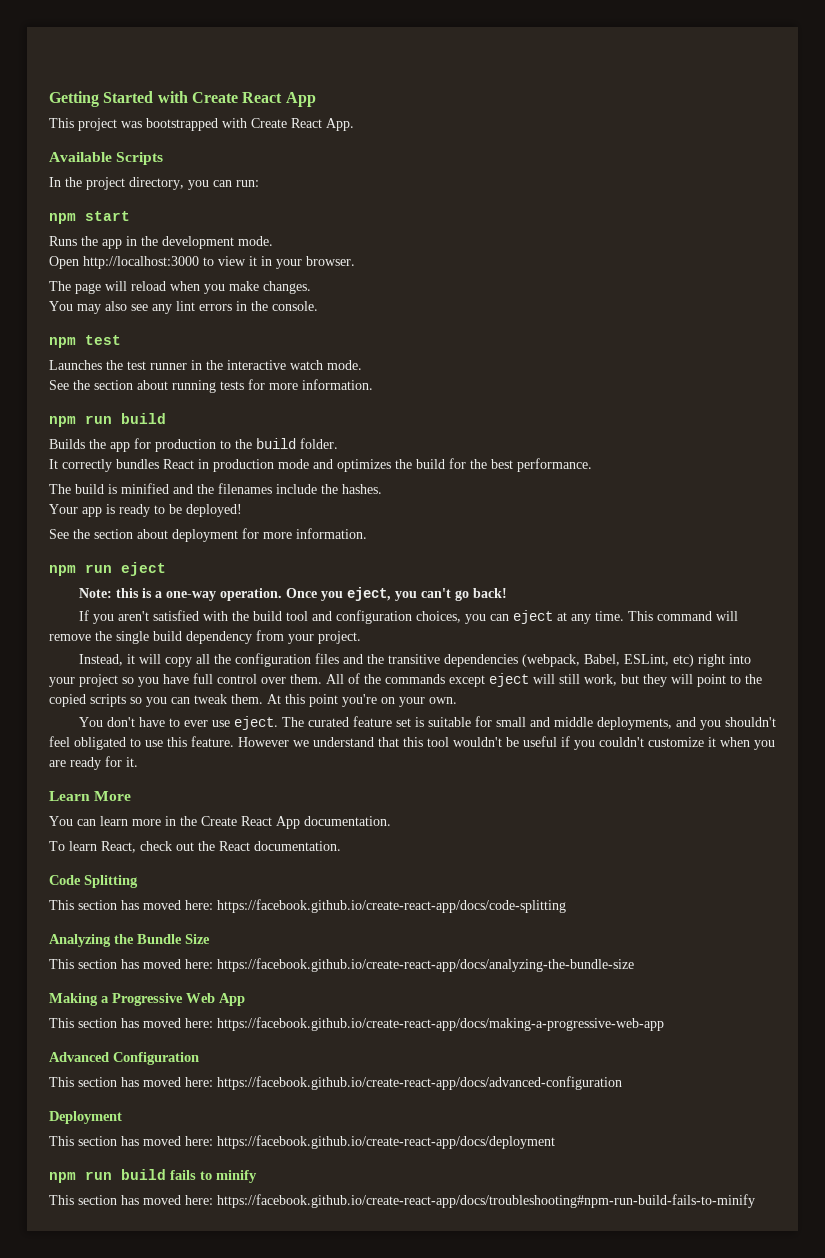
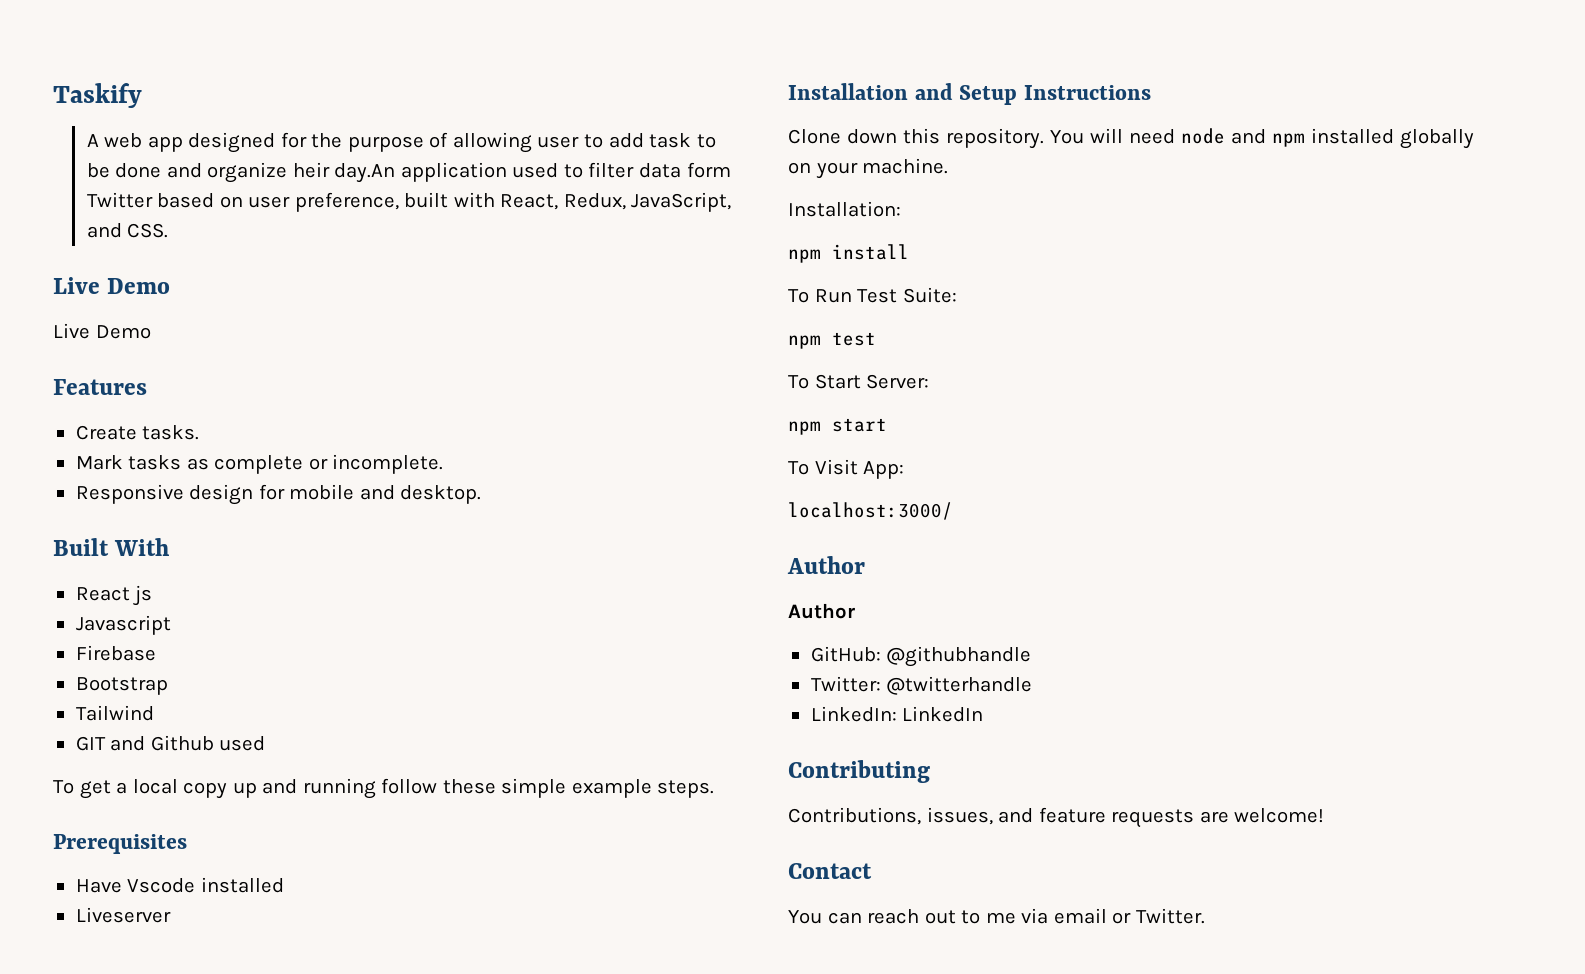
[49,91,316,107] [49,118,354,131] [49,152,164,165] [49,177,259,190] [49,211,130,224] [49,236,273,249] [49,256,355,269] [49,281,311,294] [49,301,318,314] [49,335,121,348] [49,360,362,370] [49,379,373,393] [49,413,166,427] [49,438,338,452] [49,458,592,472] [49,483,382,494] [49,504,242,517] [49,528,367,542] [49,562,166,576] [78,587,507,601] [78,610,738,624] [49,630,361,644] [78,653,751,667] [49,673,762,687] [49,694,457,707] [78,716,776,730] [49,736,775,750] [49,756,138,770] [49,791,132,801] [49,816,391,829] [49,841,341,853] [49,875,138,888] [49,899,566,913] [49,934,210,947] [49,958,634,972] [49,993,245,1006] [49,1017,664,1031] [49,1052,199,1065] [49,1076,622,1090] [49,1111,122,1124] [49,1135,555,1149] [49,1169,257,1183] [49,1194,755,1208] Getting Started with Create React App // This project was bootstrapped with Create React App. // Available Scripts // In the project directory, you can run: // npm start // Runs the app in the development mode. // Open http://localhost:3000 to view it in your browser. // The page will reload when you make changes. // You may also see any lint errors in the console. // npm test // Launches the test runner in the interactive watch mode. // See the section about running tests for more information. // npm run build // Builds the app for production to the build folder. // It correctly bundles React in production mode and optimizes the build for the best performance. // The build is minified and the filenames include the hashes. // Your app is ready to be deployed! // See the section about deployment for more information. // npm run eject // Note: this is a one-way operation. Once you eject, you can't go back! // If you aren't satisfied with the build tool and configuration choices, you can eject at any time. This command will remove the single build dependency from your project. // Instead, it will copy all the configuration files and the transitive dependencies (webpack, Babel, ESLint, etc) right into your project so you have full control over them. All of the commands except eject will still work, but they will point to the copied scripts so you can tweak them. At this point you're on your own. // You don't have to ever use eject. The curated feature set is suitable for small and middle deployments, and you shouldn't feel obligated to use this feature. However we understand that this tool wouldn't be useful if you couldn't customize it when you are ready for it. // Learn More // You can learn more in the Create React App documentation. // To learn React, check out the React documentation. // Code Splitting // This section has moved here: https://facebook.github.io/create-react-app/docs/code-splitting // Analyzing the Bundle Size // This section has moved here: https://facebook.github.io/create-react-app/docs/analyzing-the-bundle-size // Making a Progressive Web App // This section has moved here: https://facebook.github.io/create-react-app/docs/making-a-progressive-web-app // Advanced Configuration // This section has moved here: https://facebook.github.io/create-react-app/docs/advanced-configuration // Deployment // This section has moved here: https://facebook.github.io/create-react-app/docs/deployment // npm run build fails to minify // This section has moved here: https://facebook.github.io/create-react-app/docs/troubleshooting#npm-run-build-fails-to-minify -> [53,83,142,108] [86,132,716,153] [86,162,731,183] [86,192,732,212] [86,223,169,238] [53,277,171,294] [53,323,151,339] [53,379,147,395] [75,425,200,440] [75,454,444,474] [75,484,482,505] [53,538,170,556] [75,585,153,606] [75,615,171,635] [75,645,156,661] [75,677,168,695] [75,705,154,721] [75,735,266,751] [53,778,715,799] [53,834,187,854] [75,877,284,893] [75,907,171,923] [788,83,1151,105] [788,128,1474,149] [788,158,949,179] [788,201,901,217] [788,244,909,263] [788,287,957,303] [788,332,876,349] [788,374,930,389] [788,418,887,435] [788,459,905,479] [788,502,953,520] [787,556,865,574] [788,603,855,619] [810,646,1032,667] [810,676,1033,695] [810,706,984,722] [788,760,930,783] [788,807,1325,828] [788,863,872,879] [788,908,1205,924] Taskify // A web app designed for the purpose of allowing user to add task to be done and organize heir day.An application used to filter data form Twitter based on user preference, built with React, Redux, JavaScript, and CSS. // Live Demo // Live Demo // Features // Create tasks. // Mark tasks as complete or incomplete. // Responsive design for mobile and desktop. // Built With // React js // Javascript // Firebase // Bootstrap // Tailwind // GIT and Github used // To get a local copy up and running follow these simple example steps. // Prerequisites // Have Vscode installed // Liveserver // Installation and Setup Instructions // Clone down this repository. You will need node and npm installed globally on your machine. // Installation: // npm install // To Run Test Suite: // npm test // To Start Server: // npm start // To Visit App: // localhost:3000/ // Author // Author // GitHub: @githubhandle // Twitter: @twitterhandle // LinkedIn: LinkedIn // Contributing // Contributions, issues, and feature requests are welcome! // Contact // You can reach out to me via email or Twitter.

